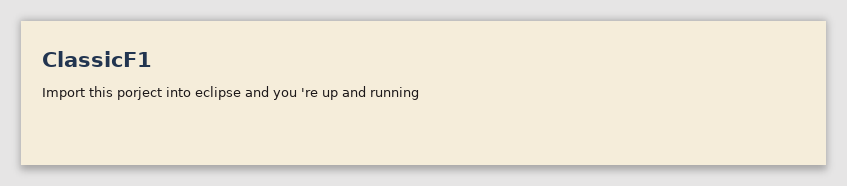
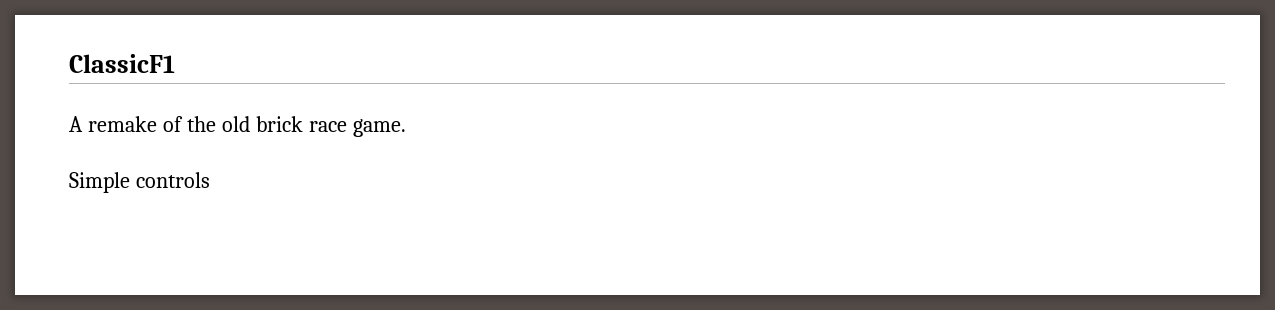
[42,86,419,100] Import this porject into eclipse and you 're up and running -> [69,116,406,137] [69,172,210,193] A remake of the old brick race game. // Simple controls

